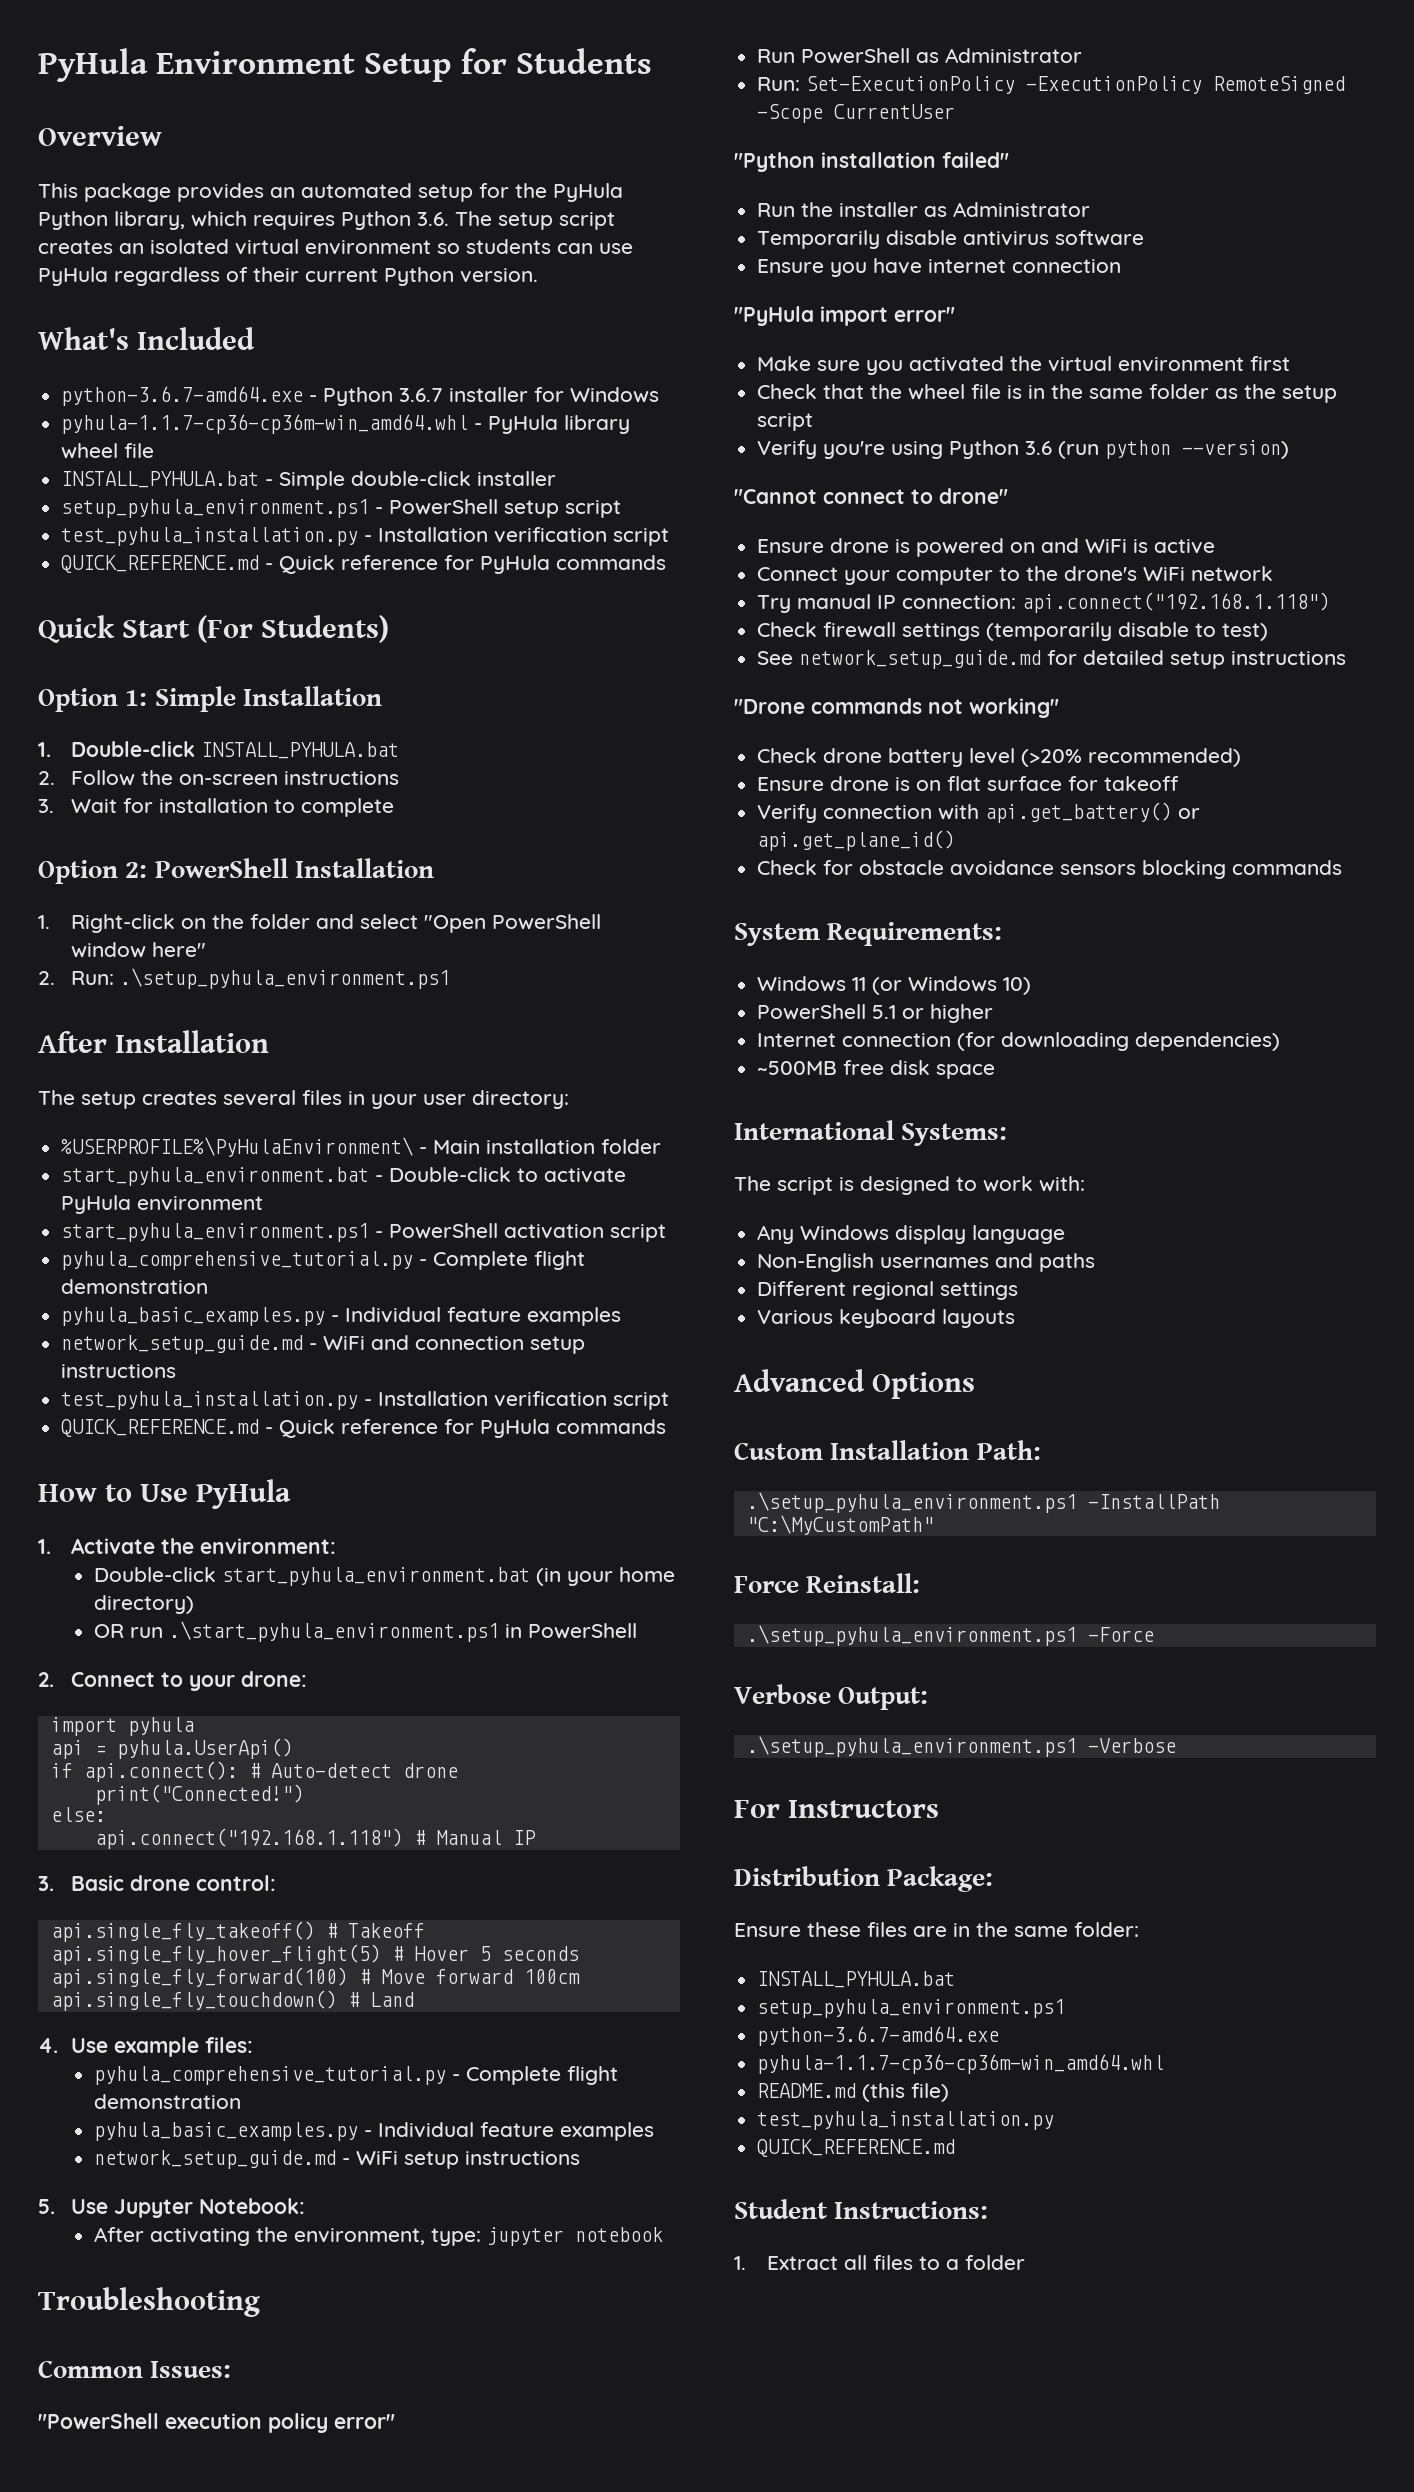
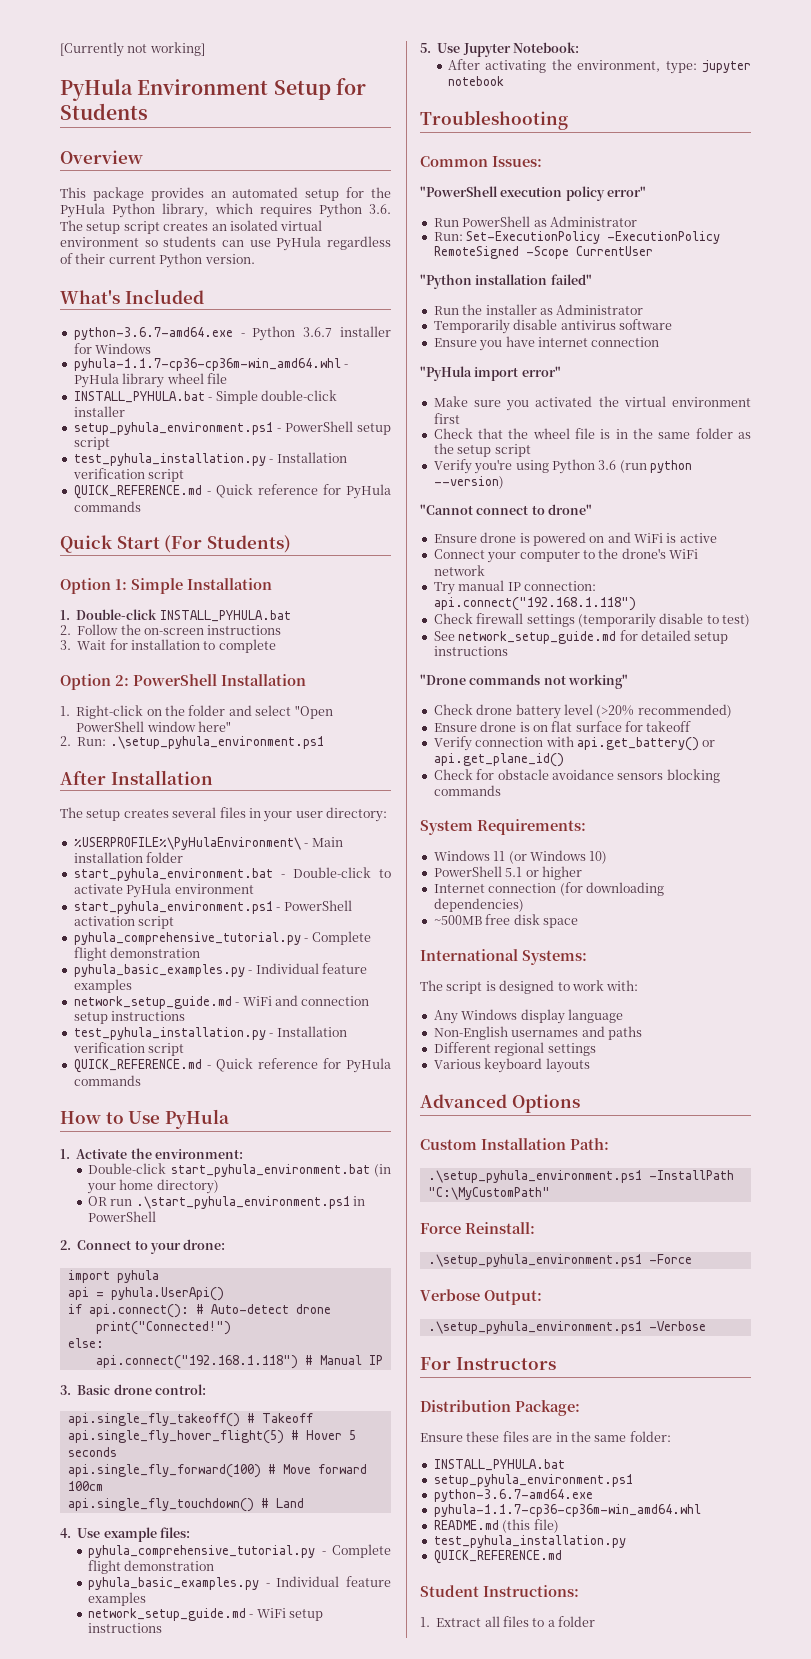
(38, 65) none -> [60,42,205,57] [Currently not working] //

